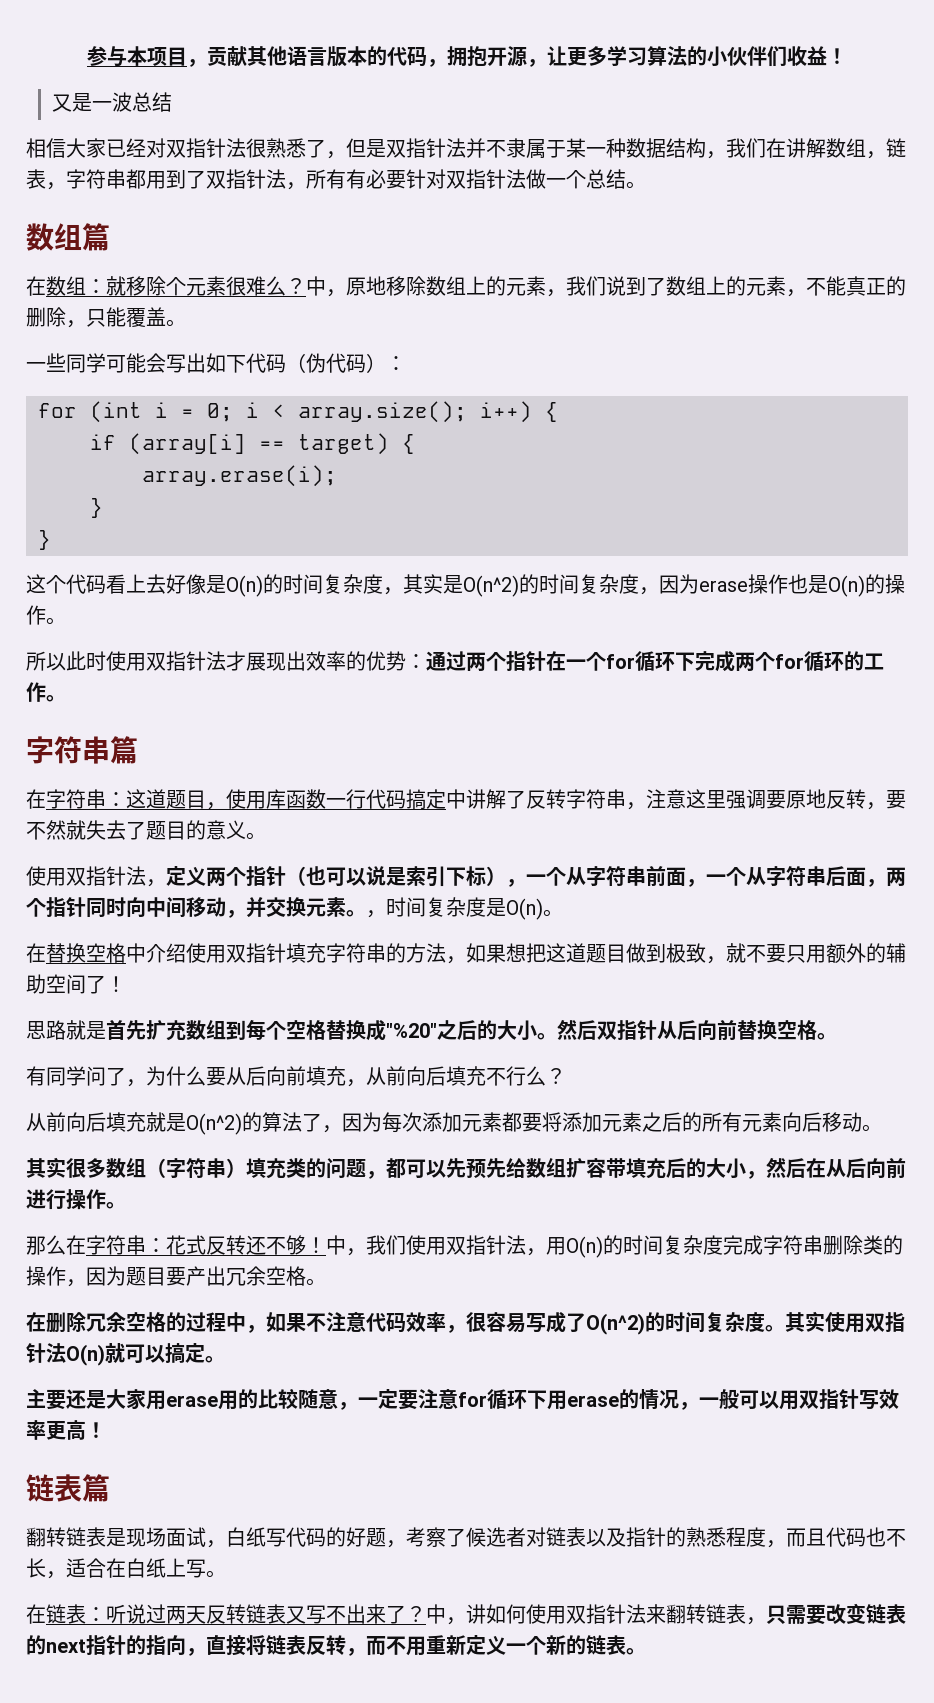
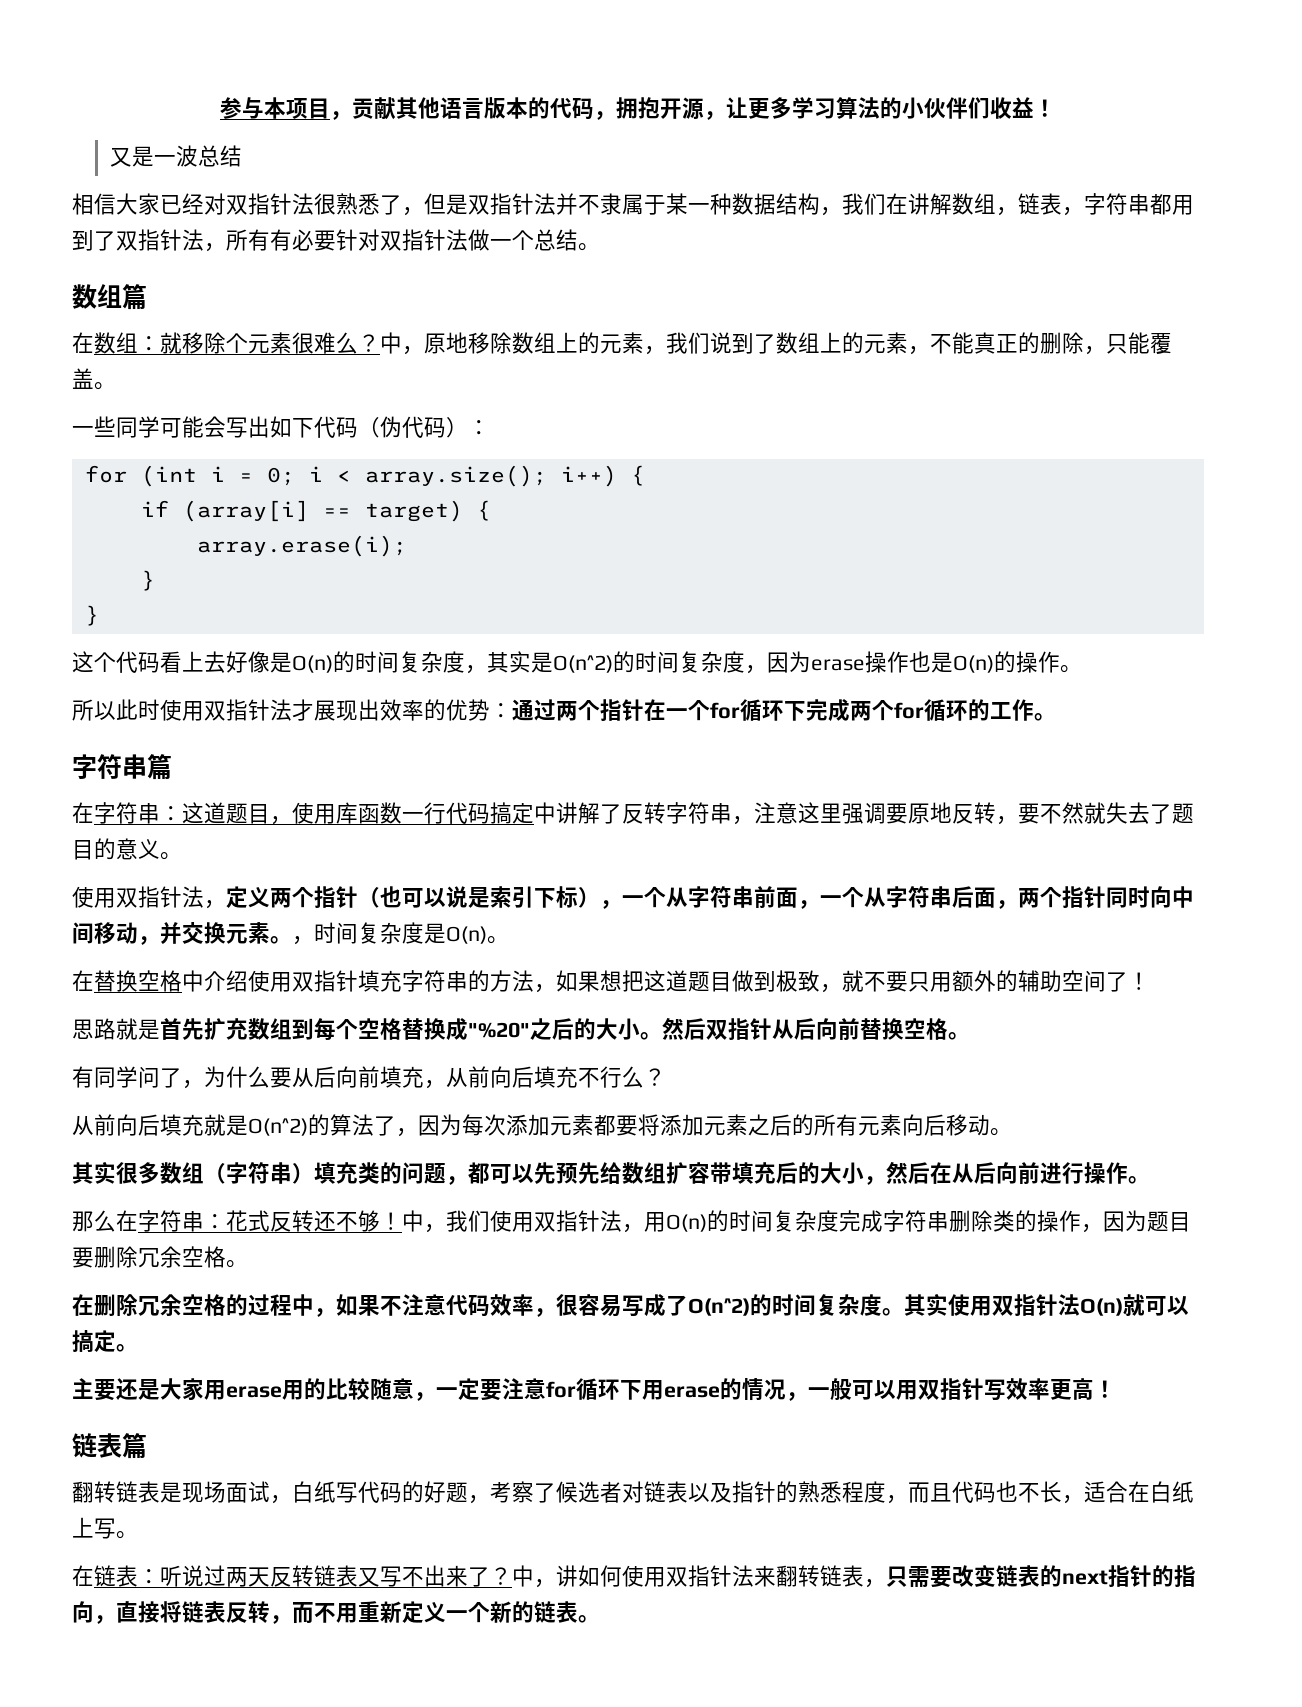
[186,1266,226,1286] 产出 -> [94,1246,138,1268] 删除

